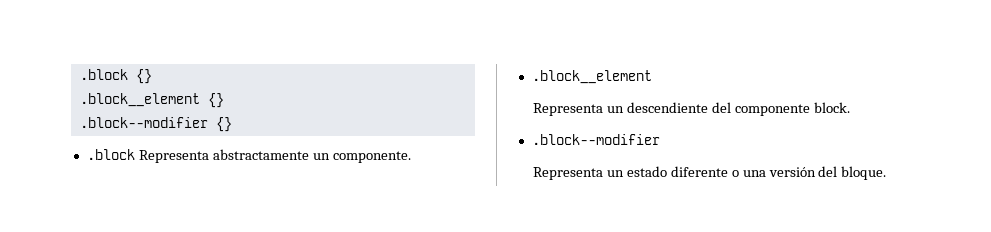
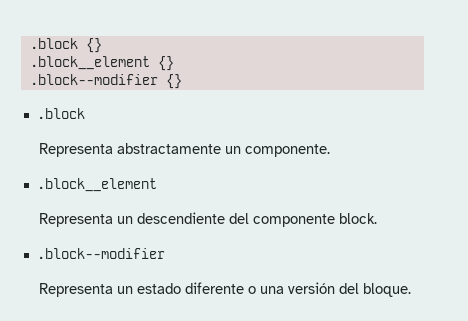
(135, 154) none -> (85, 113) //

